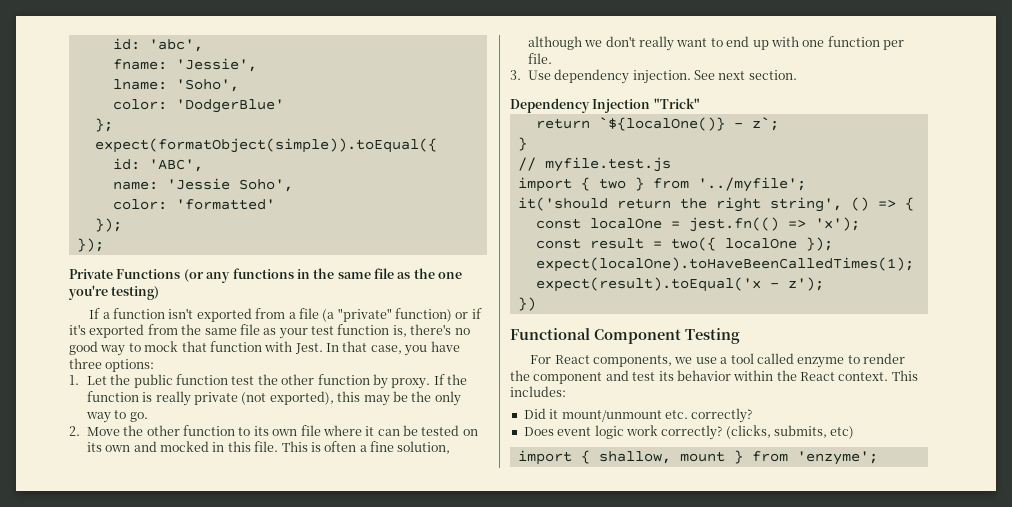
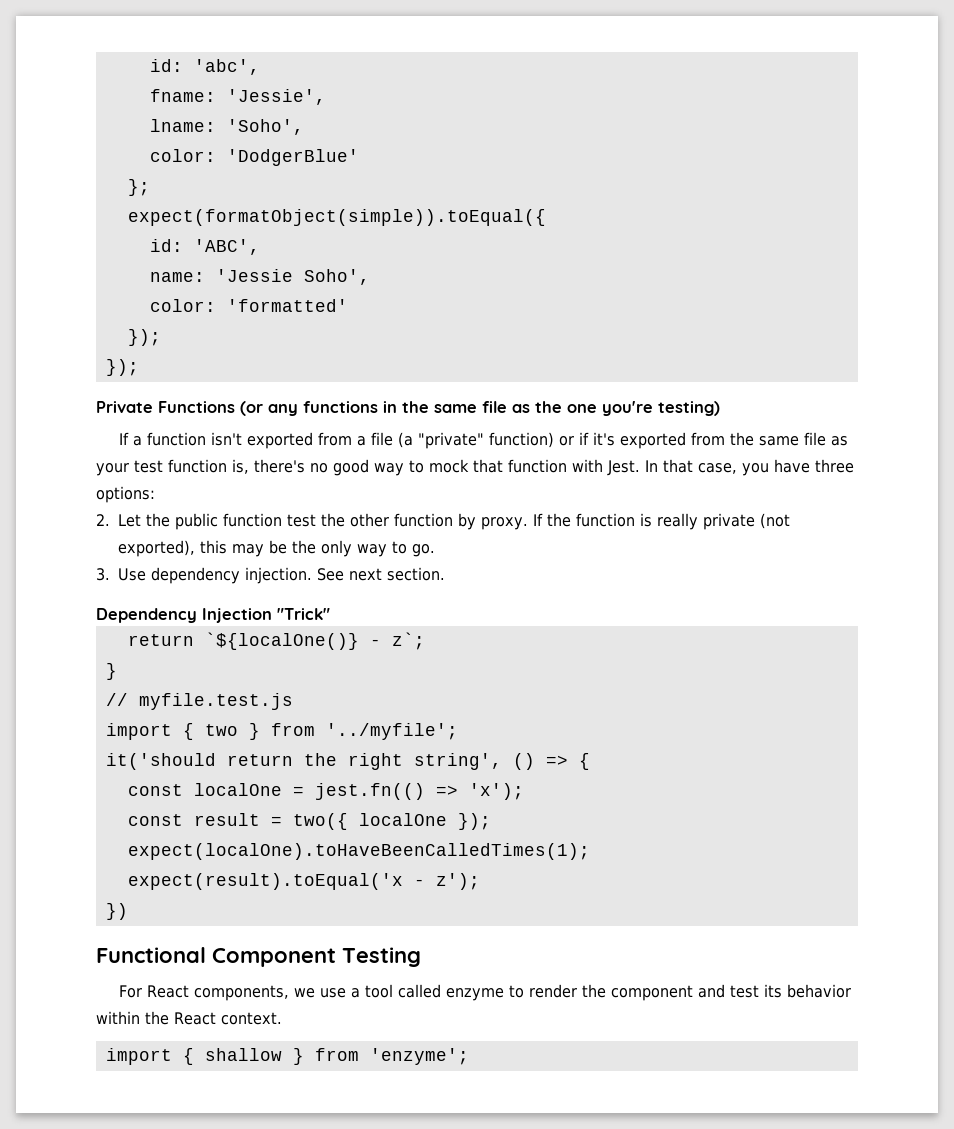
[69,375,79,385] 1. -> [96,514,110,526] 2.
[69,425,478,436] [86,441,451,454] [527,36,905,51] [527,53,552,64] // 2. Move the other function to its own file where it can be tested on its own and mocked in this file. This is often a fine solution, although we don't really want to end up with one function per file. -> (435, 550) none
[891,370,918,381] [510,386,566,397] [523,408,753,423] [523,425,855,440] [517,450,725,465] This includes: // Did it mount/unmount etc. correctly? // Does event logic work correctly? (clicks, submits, etc) // import { shallow, mount -> [105,1048,282,1065] // import { shallow

